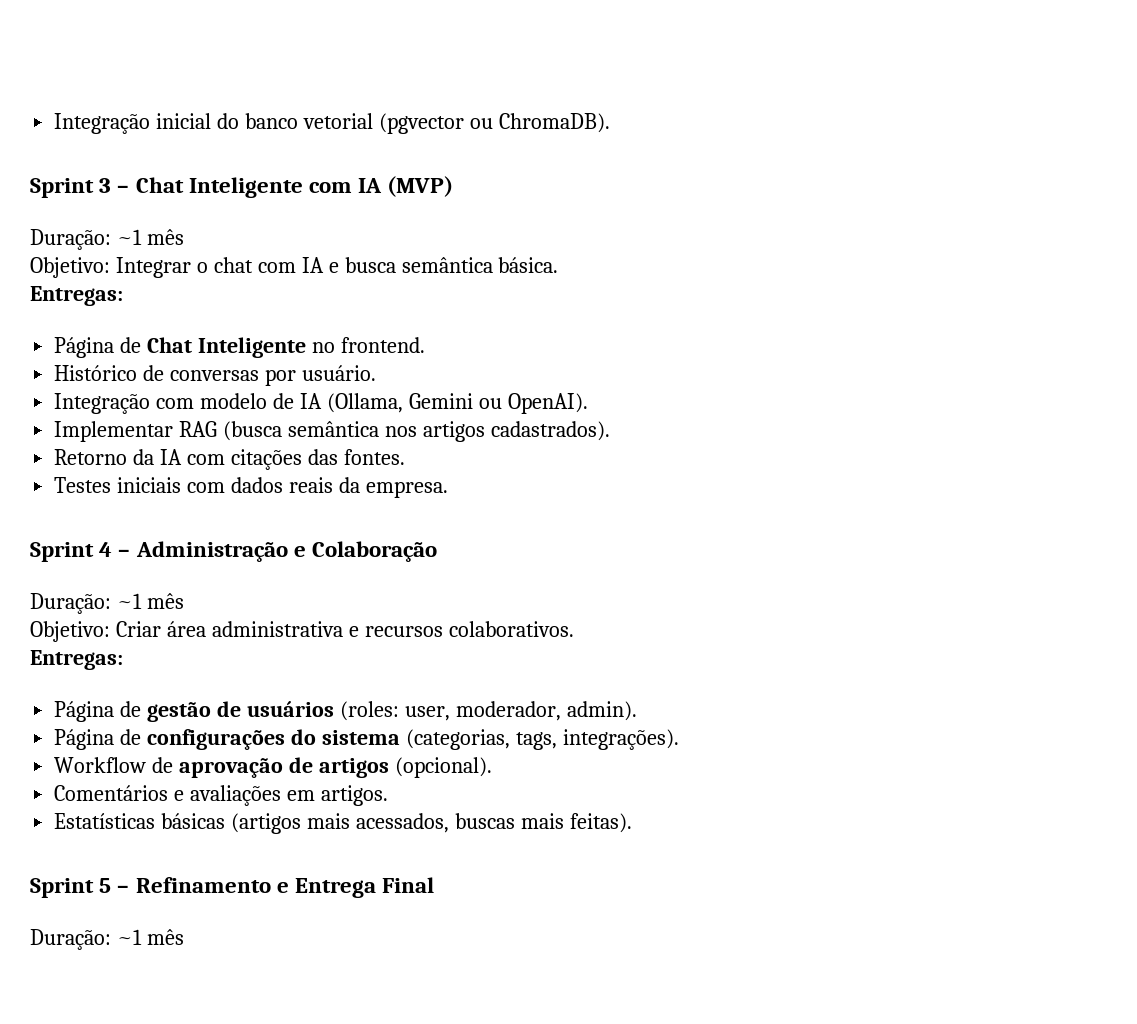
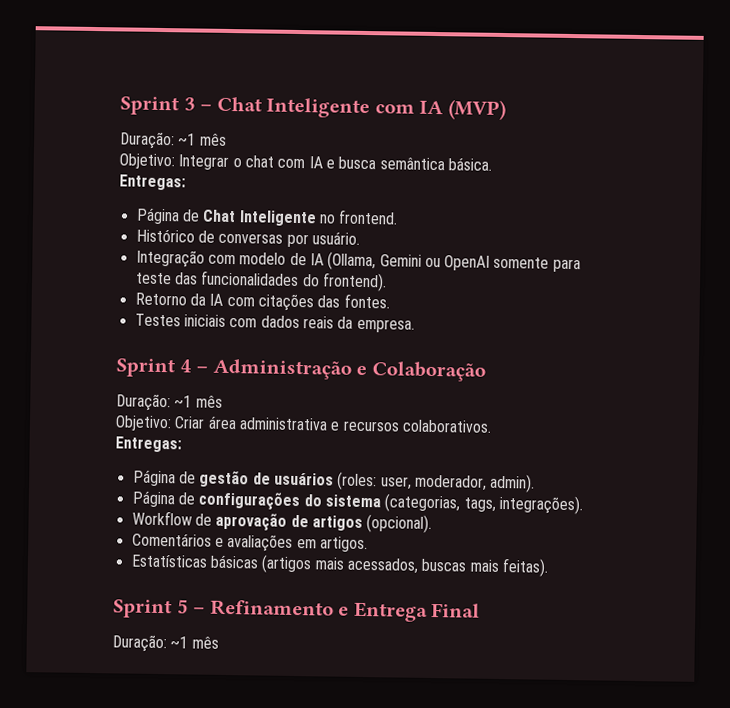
[54,113,610,134] Integração inicial do banco vetorial (pgvector ou ChromaDB). // -> (120, 106) none
[507,393,588,414] [54,421,610,442] OpenAI). // Implementar RAG (busca semântica nos artigos cadastrados). -> [444,255,581,273] [135,270,387,292] OpenAI somente para teste das funcionalidades do frontend).

